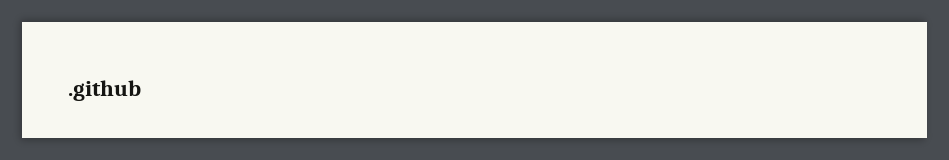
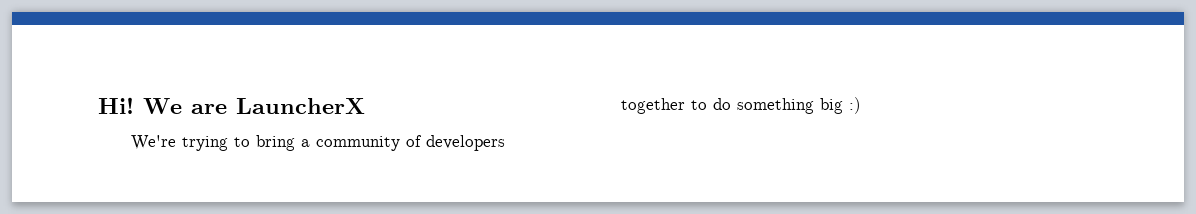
[68,80,141,101] .github -> [98,97,365,114] [131,135,506,151] [621,97,861,114] Hi! We are LauncherX // We're trying to bring a community of developers together to do something big :)

